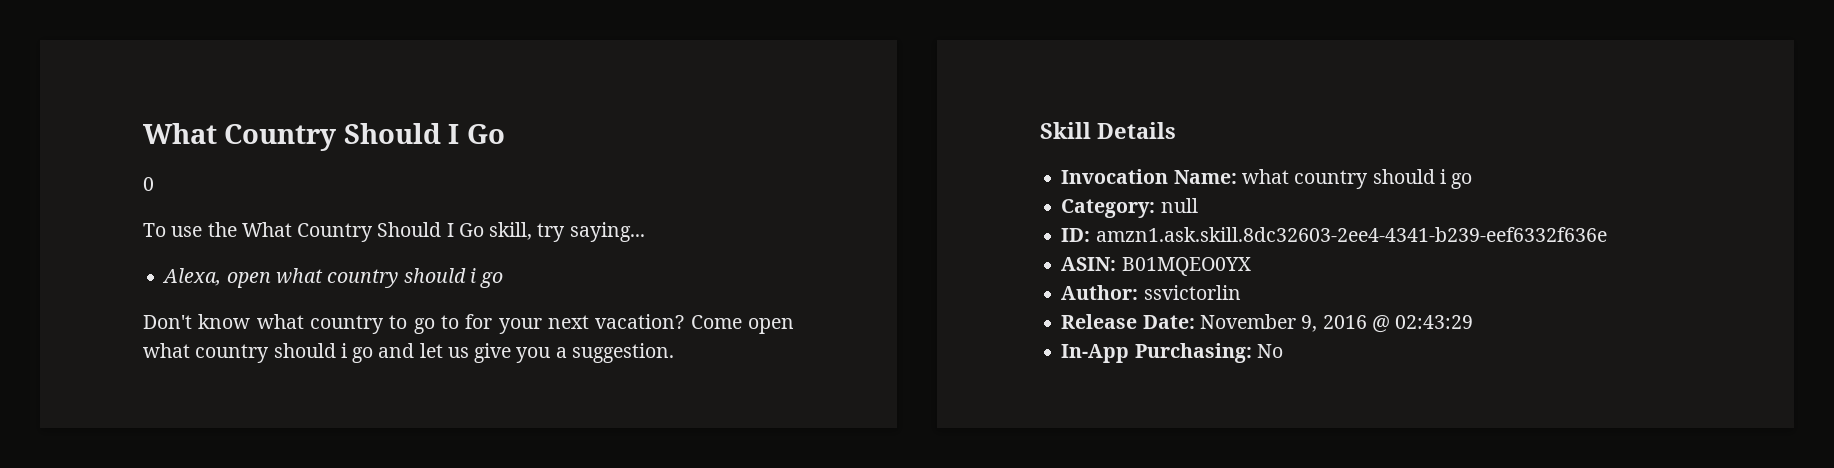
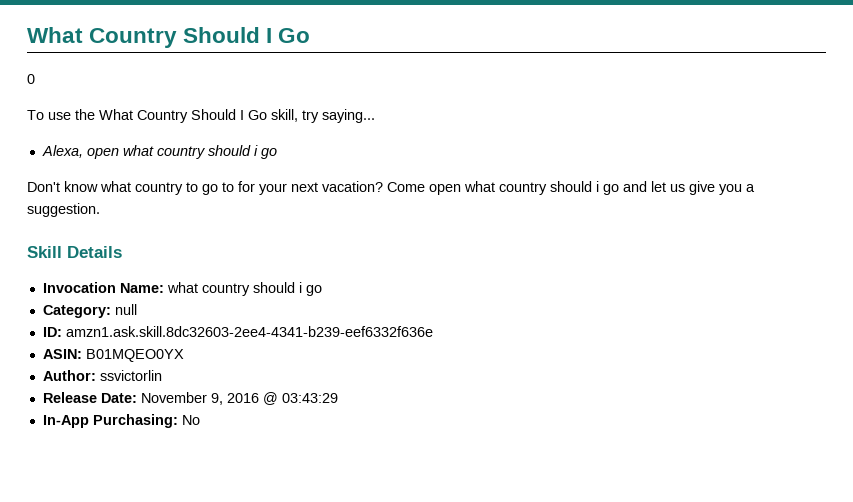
[1395,315,1474,329] 02:43:29 -> [281,393,338,403] 03:43:29

